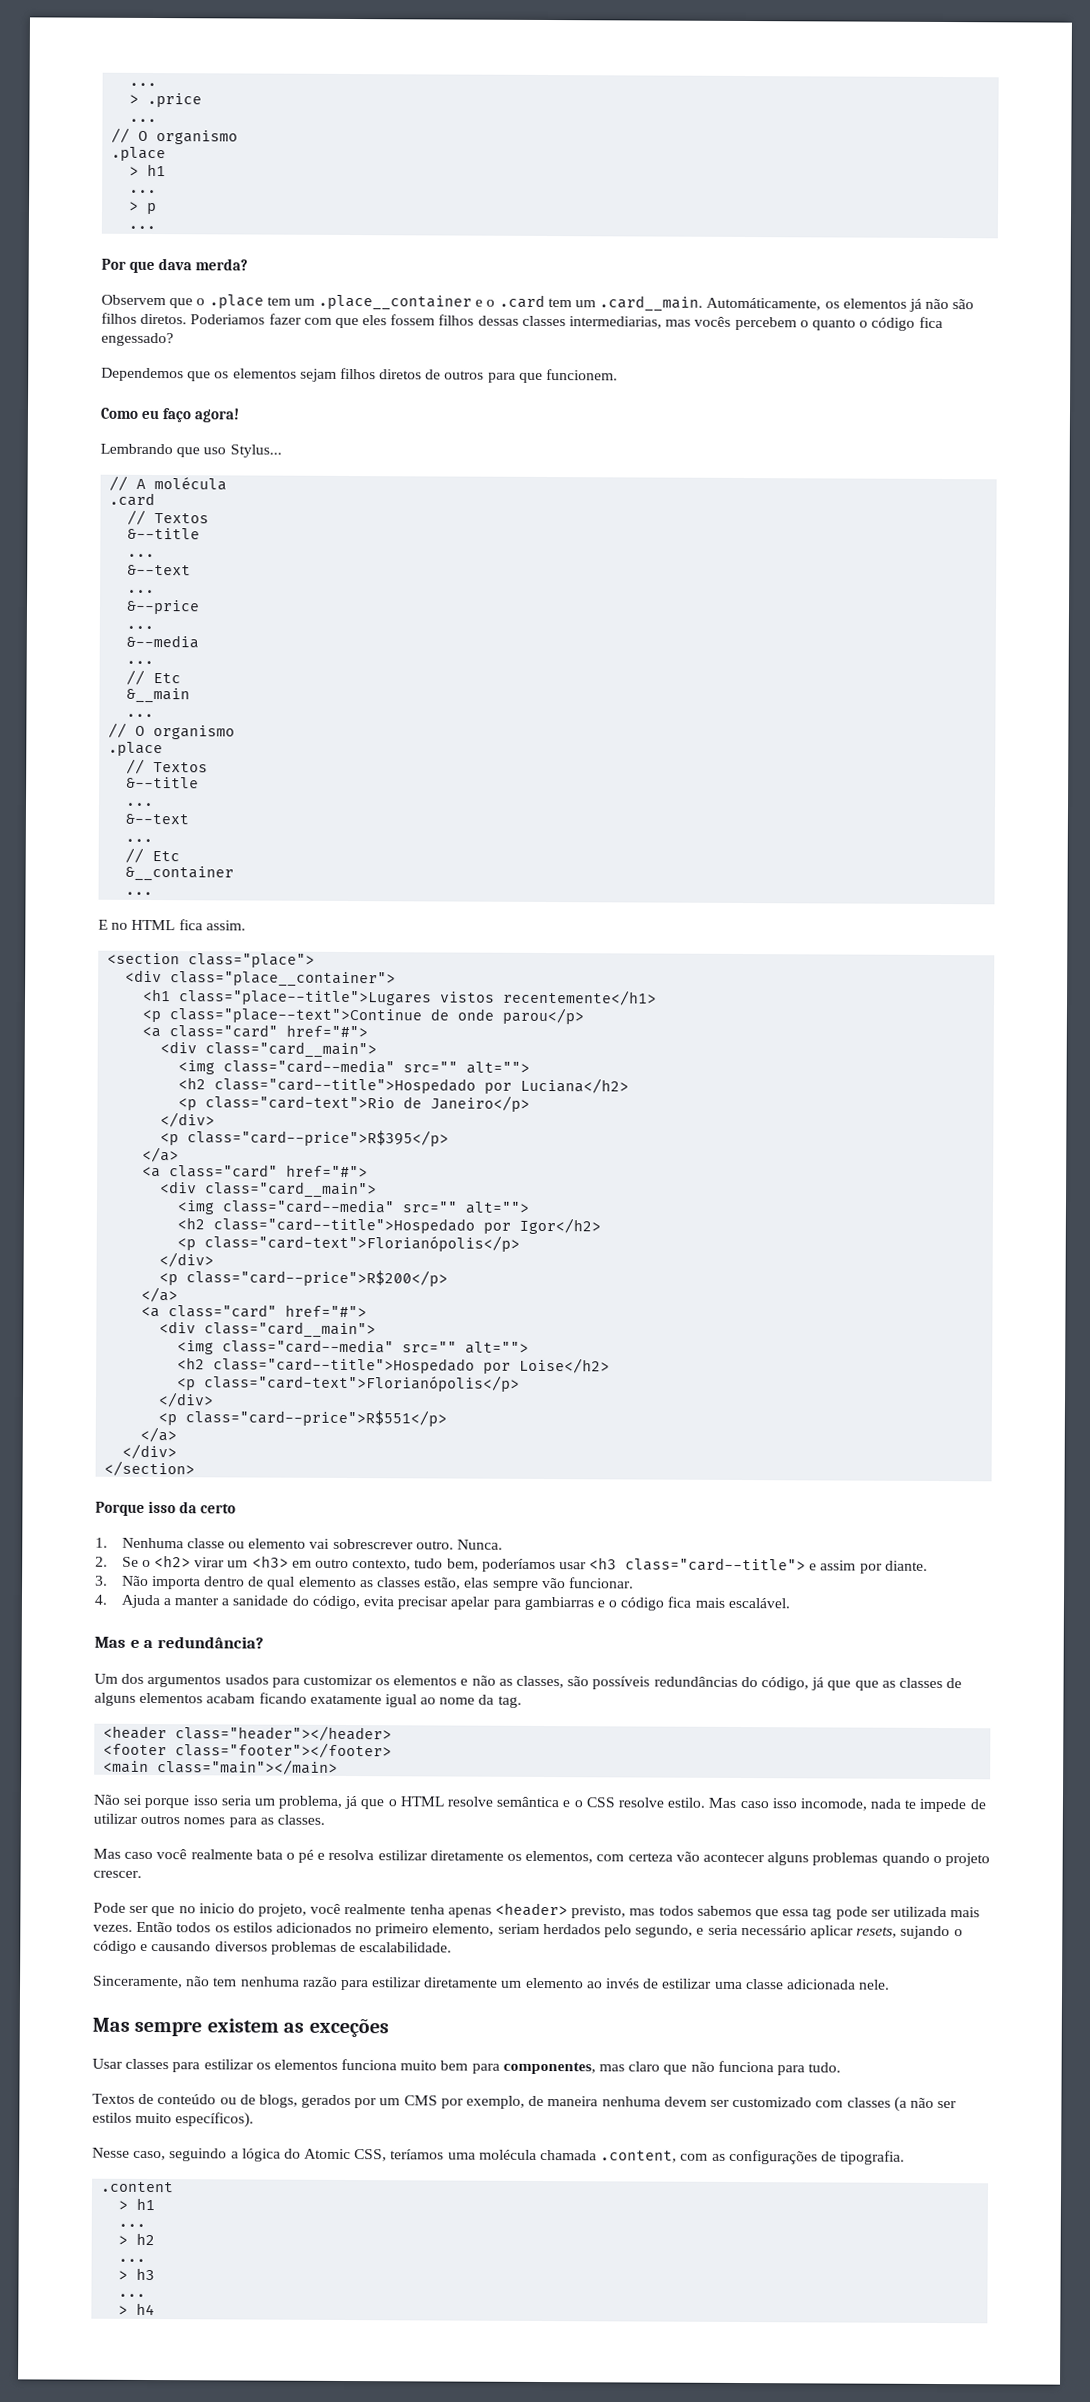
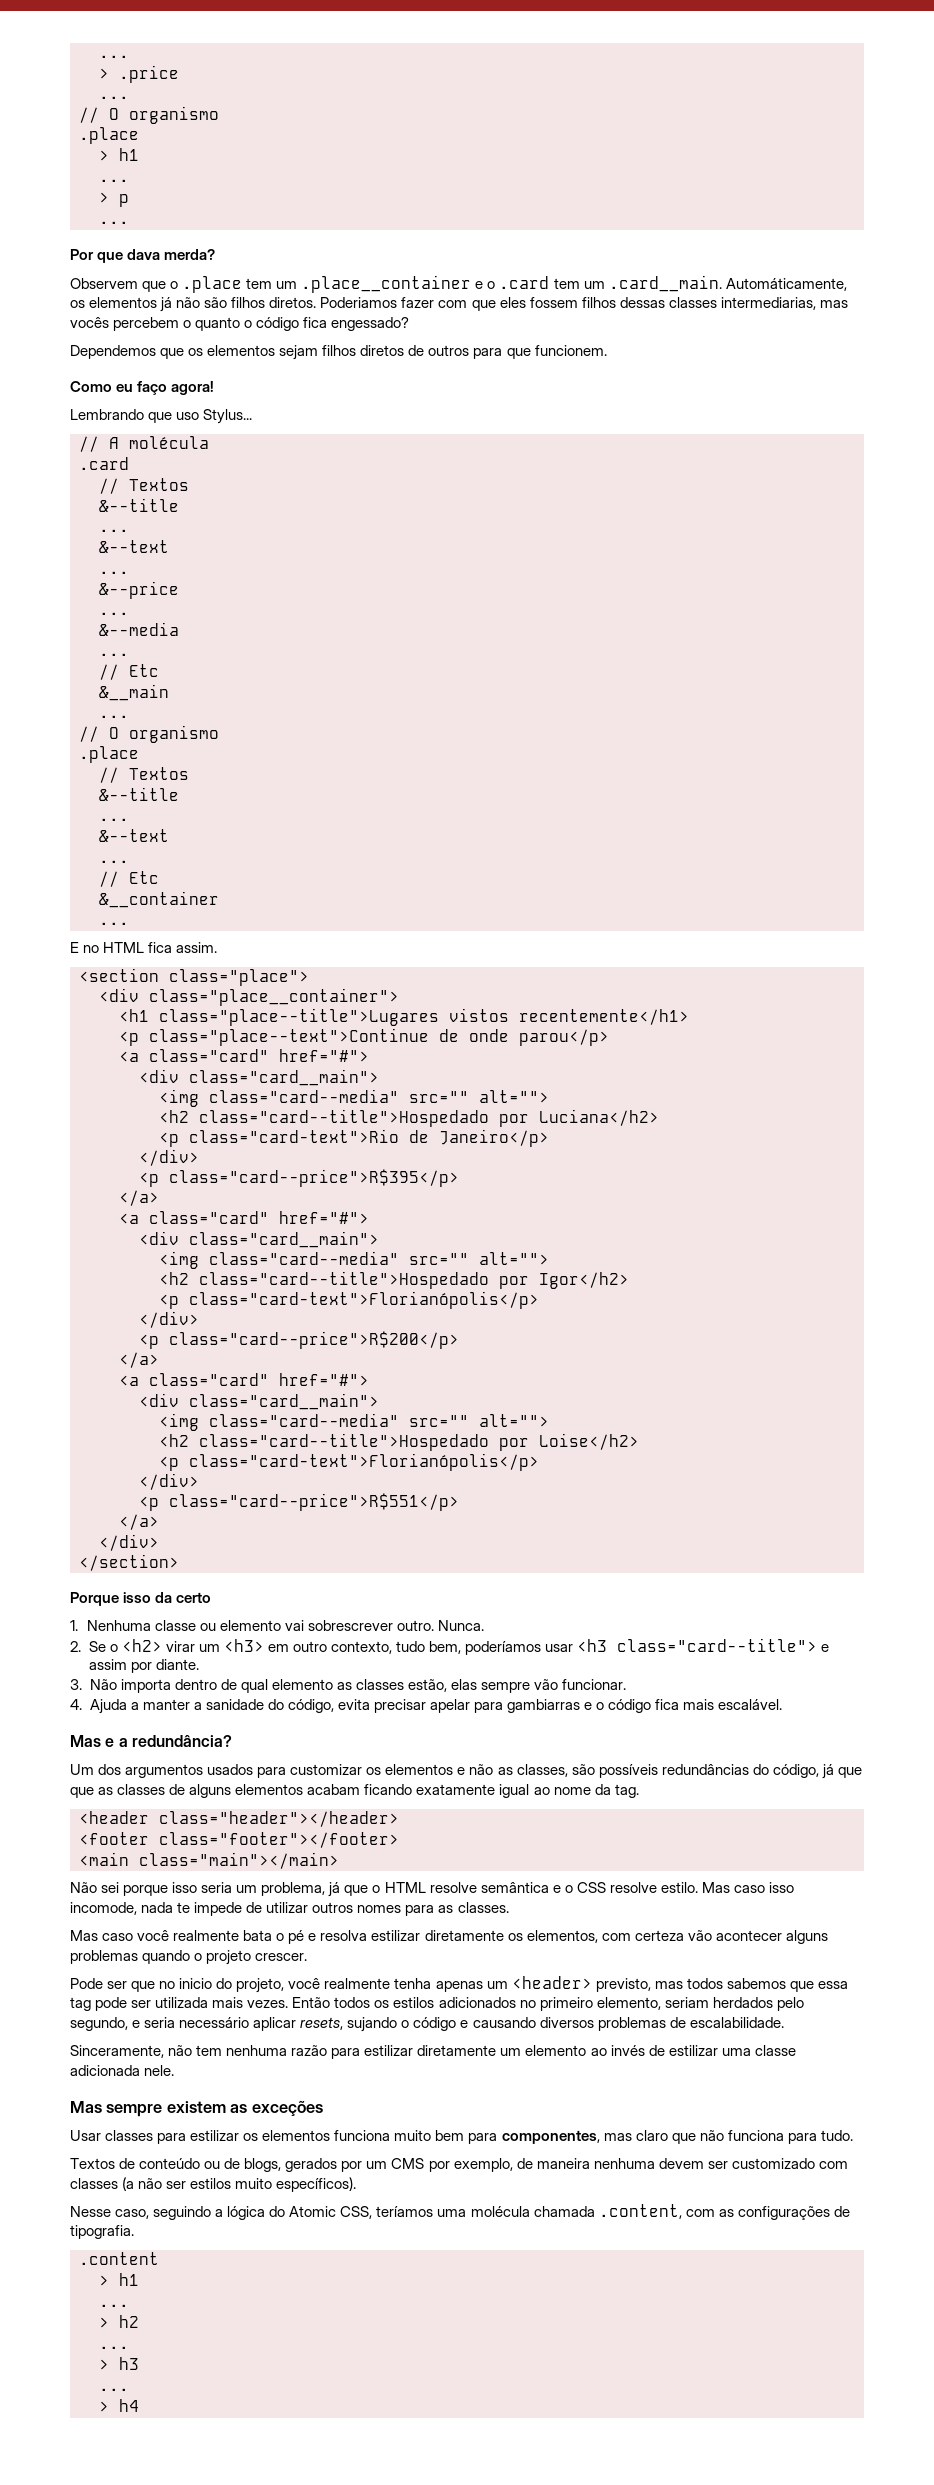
(492, 1912) none -> [486,1981,508,1989] um

